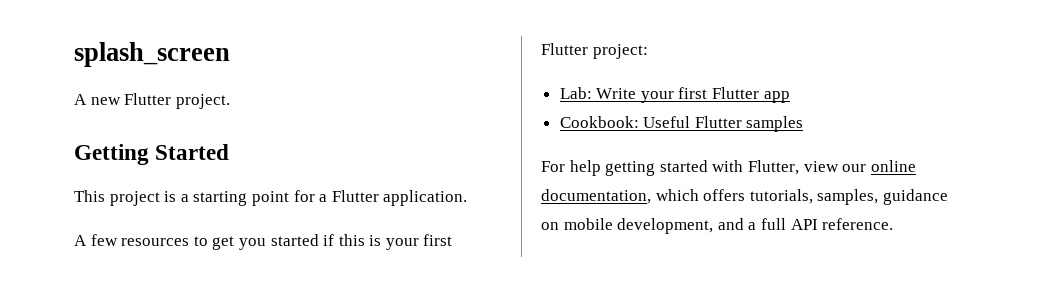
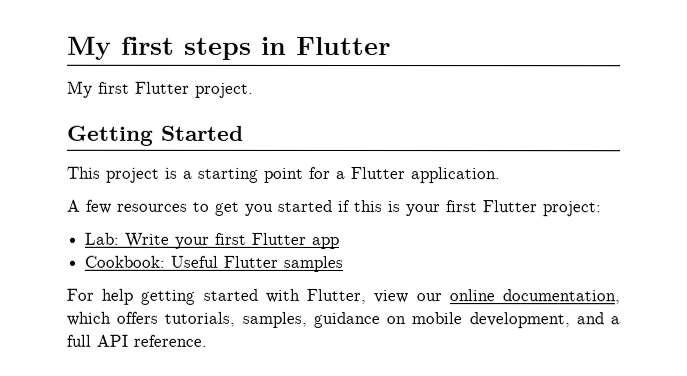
[74,42,230,67] [74,94,121,105] splash_screen // A new -> [67,36,391,60] [67,80,130,98] My first steps in Flutter // My first

